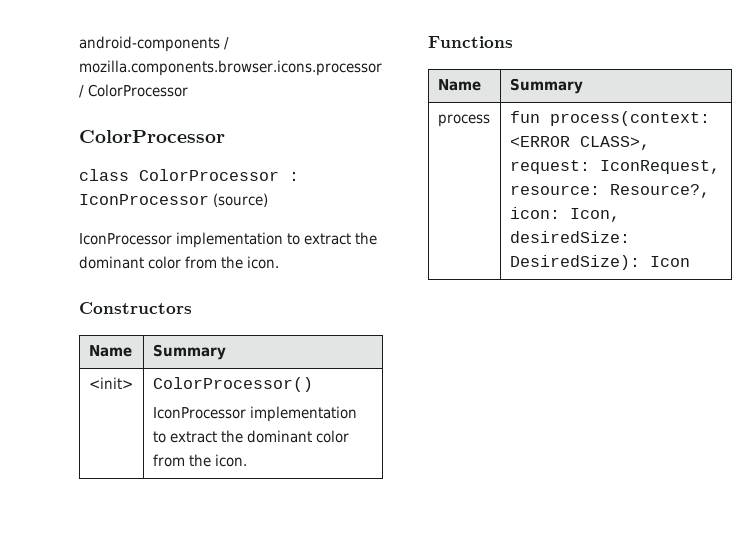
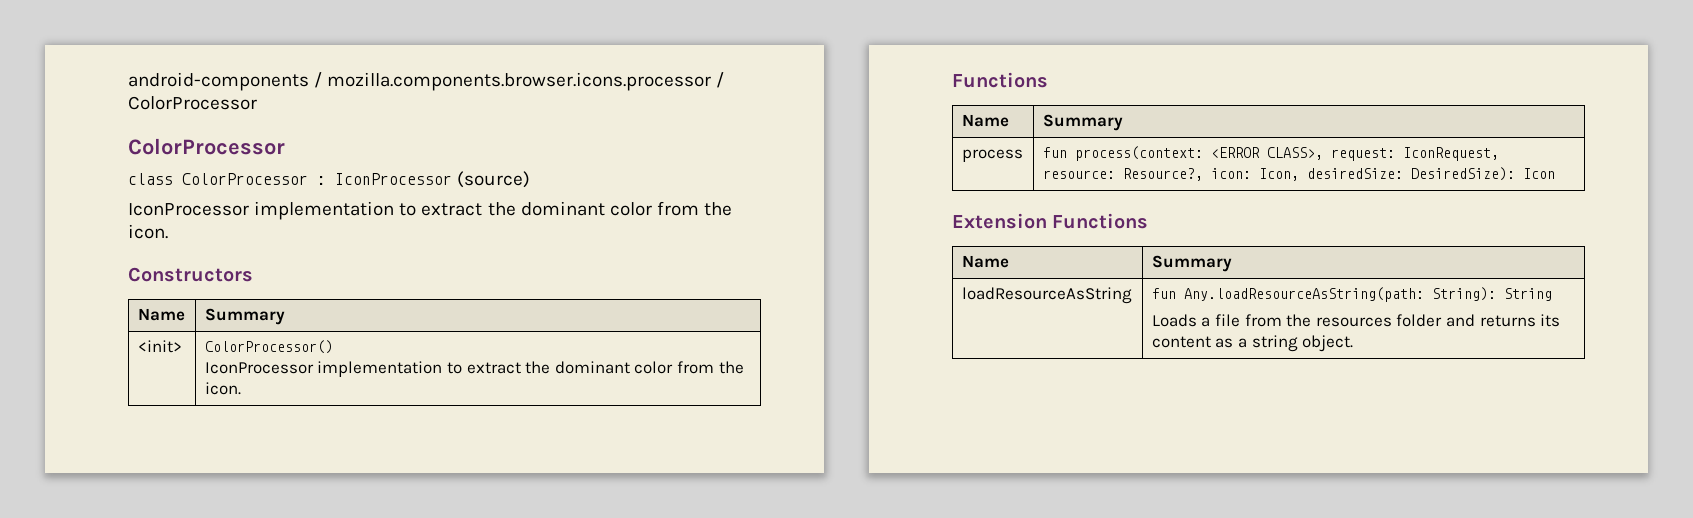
(690, 261) none -> [952,213,1149,229] [961,255,1009,268] [1151,255,1232,272] [961,287,1132,304] [1151,287,1552,302] [1151,314,1561,327] [1151,335,1354,352] // Extension Functions // Name | Summary // loadResourceAsString | fun Any.loadResourceAsString(path: String): String // Loads a file from the resources folder and returns its content as a string object.

